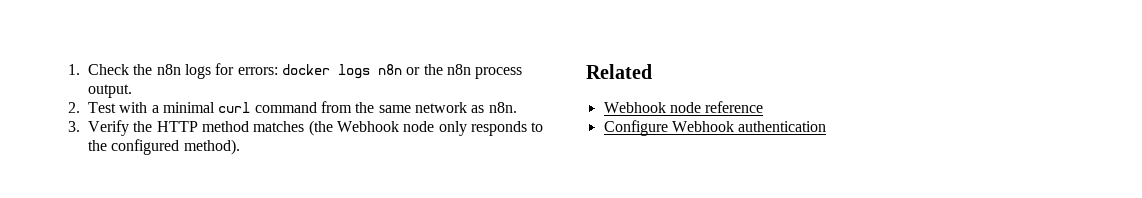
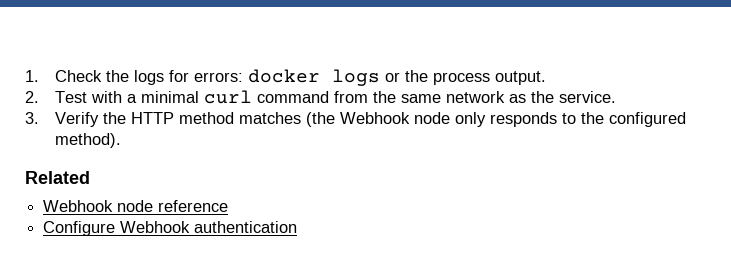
[156,64,181,75] n8n -> (130, 76) none
[377,64,402,75] n8n -> (381, 77) none
[446,64,471,75] n8n -> (429, 76) none
[488,102,517,113] n8n. -> [531,91,617,103] the service.

